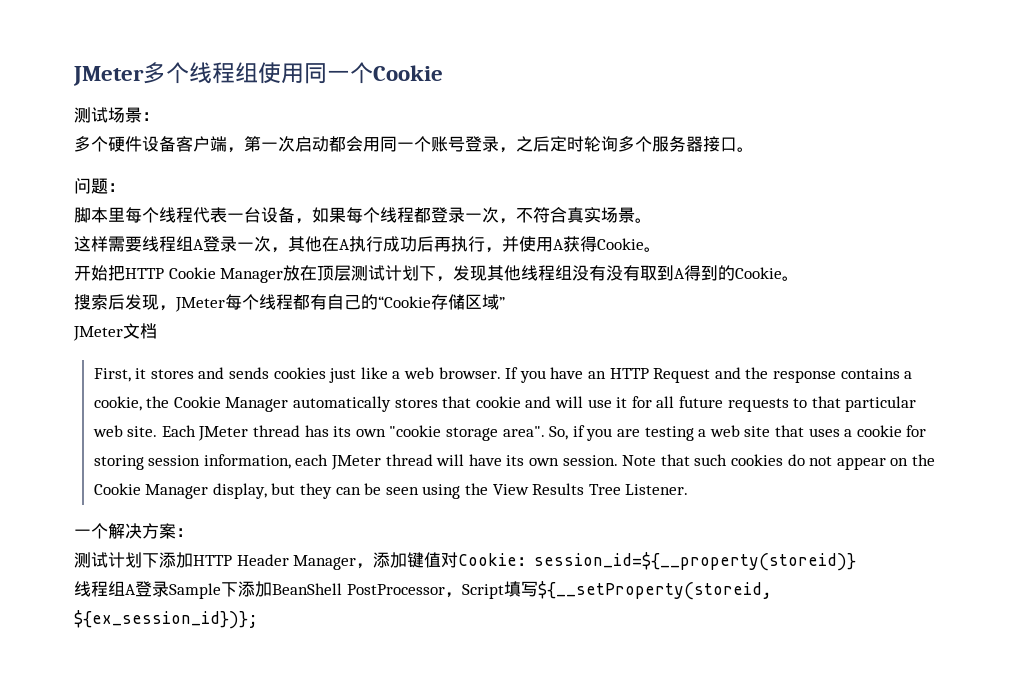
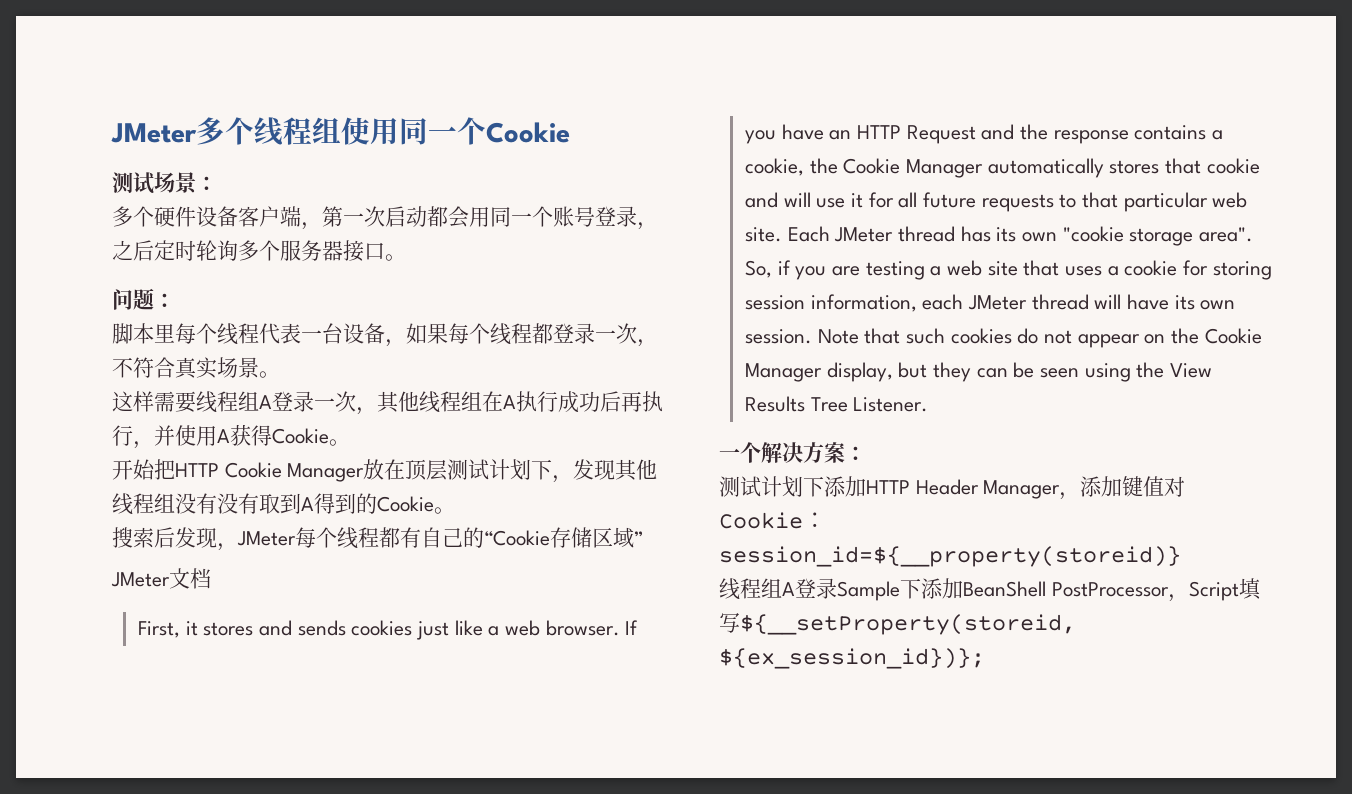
(322, 244) none -> [419,391,482,413] 线程组

